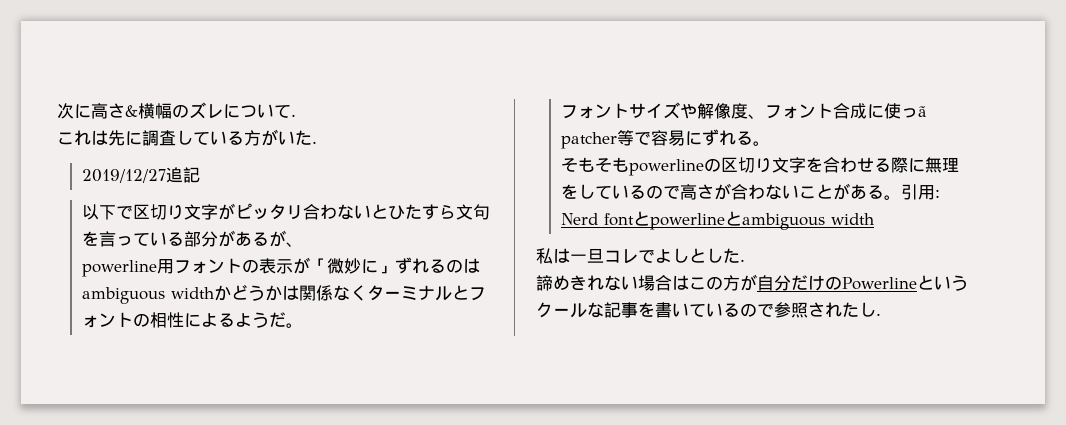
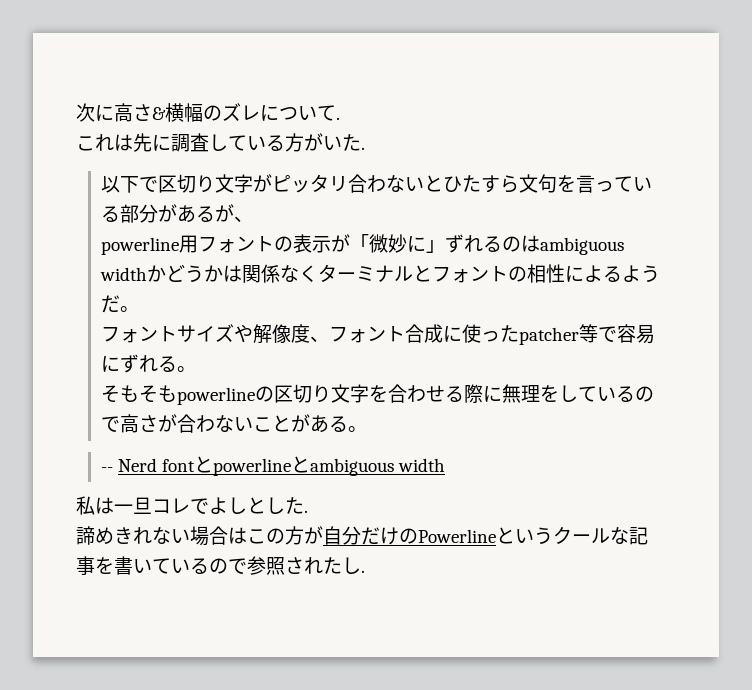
[81,167,200,183] // 2019/12/27追記 -> (365, 148) none
[917,106,927,117] ã -> [500,325,520,342] た
[900,184,940,200] 引用: -> [101,467,114,472] // --

